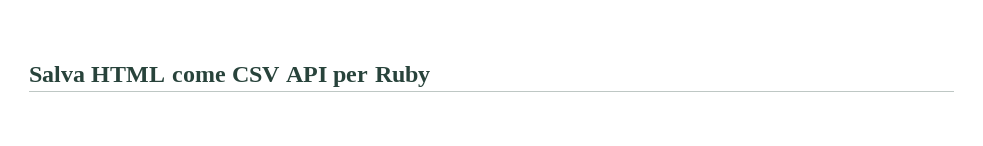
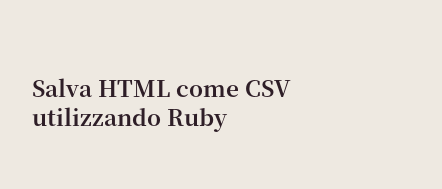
[285,67,369,87] API per -> [32,107,161,126] utilizzando

